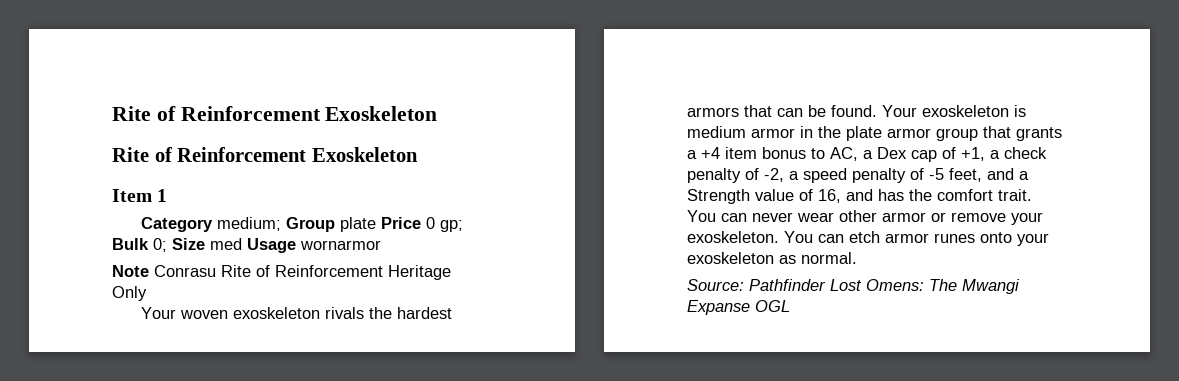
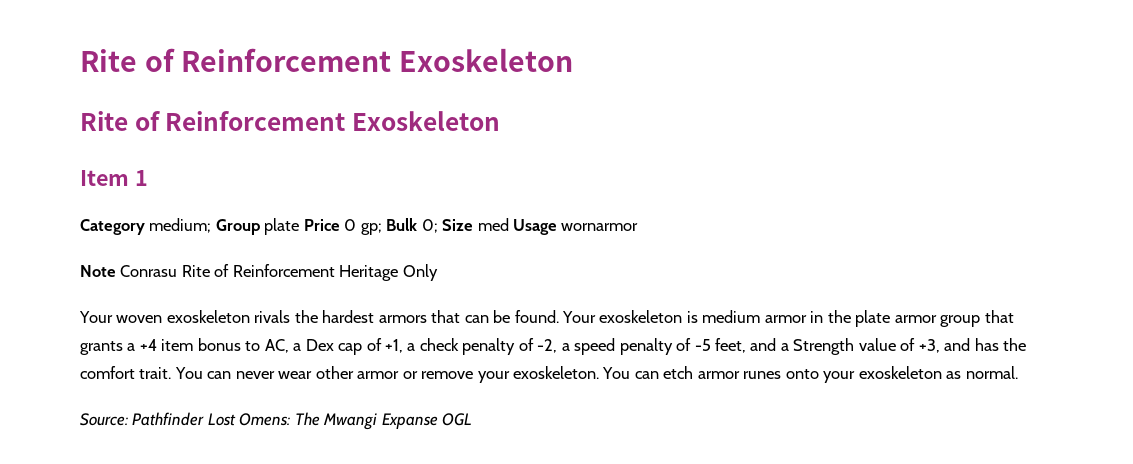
[818,189,841,203] 16, -> [918,339,940,353] +3,

